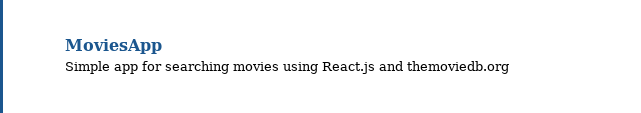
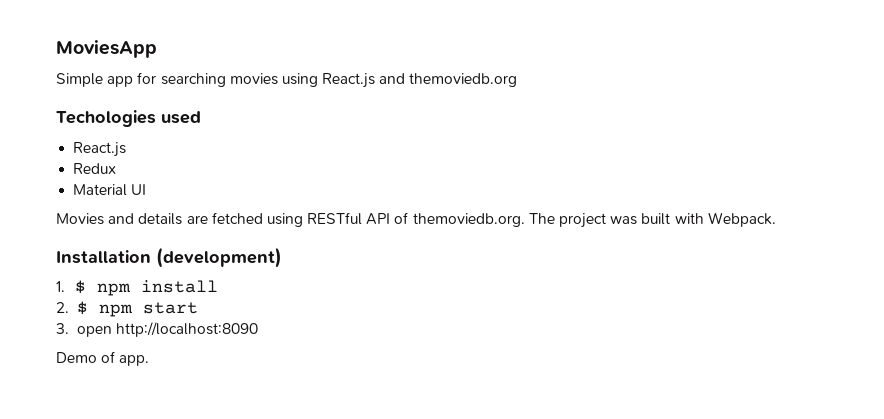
(509, 67) none -> [56,110,201,127] [73,142,127,157] [73,163,117,174] [73,184,147,196] [56,212,776,228] [56,247,282,268] [56,280,219,296] [56,301,198,317] [56,322,258,337] [56,351,150,366] // Techologies used // React.js // Redux // Material UI // Movies and details are fetched using RESTful API of themoviedb.org. The project was built with Webpack. // Installation (development) // 1. $ npm install // 2. $ npm start // 3. open http://localhost:8090 // Demo of app.

